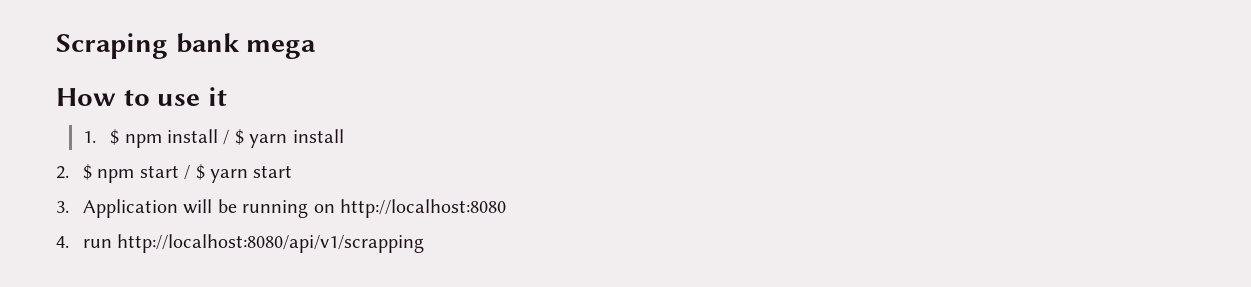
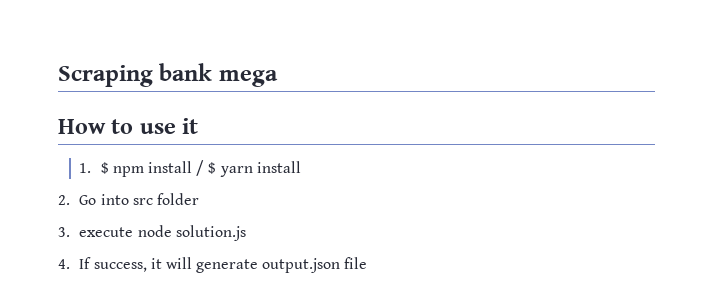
[83,164,293,183] [56,199,507,218] [56,234,425,253] $ npm start / $ yarn start // 3. Application will be running on http://localhost:8080 // 4. run http://localhost:8080/api/v1/scrapping -> [79,193,199,205] [58,225,246,241] [58,257,368,273] Go into src folder // 3. execute node solution.js // 4. If success, it will generate output.json file

